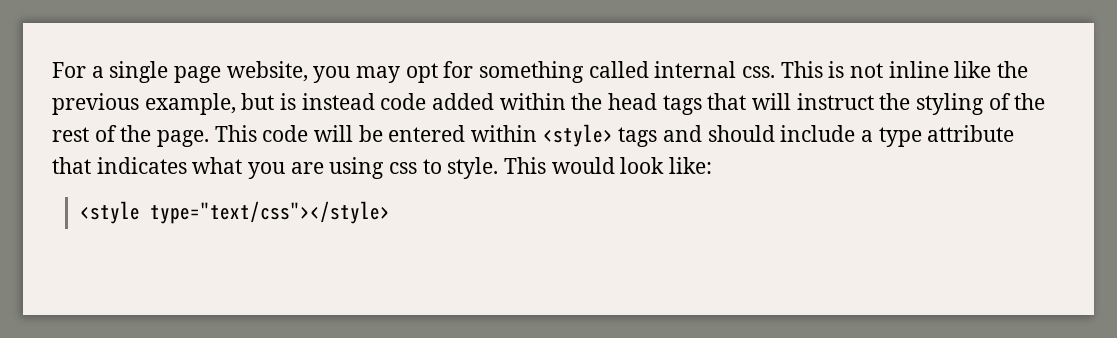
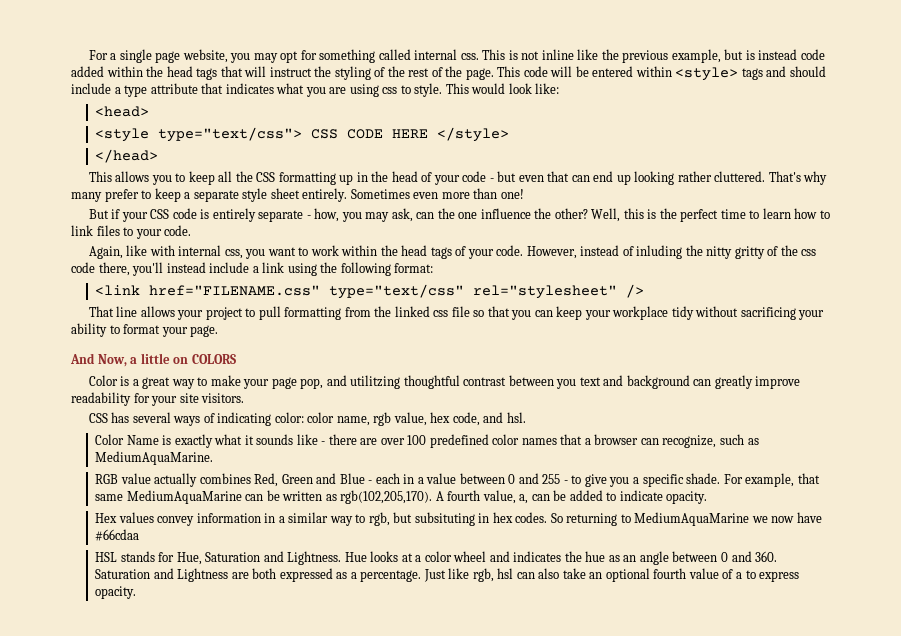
(713, 165) none -> [95,106,150,117] // <head>
[149,201,390,224] type="text/css"></style> -> [158,127,510,142] [95,149,159,163] [88,171,828,185] [71,188,524,202] [88,208,830,222] [71,225,192,239] [88,245,817,259] [71,262,434,276] [95,284,645,299] [88,306,825,320] [71,323,219,337] [70,353,236,367] [88,375,801,389] [71,392,245,406] [88,412,526,426] [95,434,759,448] [95,451,214,465] [95,473,820,487] [95,490,708,504] [95,512,822,526] [95,529,140,541] [95,551,778,565] [95,568,800,582] [95,586,137,599] type="text/css"> CSS CODE HERE </style> // </head> // This allows you to keep all the CSS formatting up in the head of your code - but even that can end up looking rather cluttered. That's why many prefer to keep a separate style sheet entirely. Sometimes even more than one! // But if your CSS code is entirely separate - how, you may ask, can the one influence the other? Well, this is the perfect time to learn how to link files to your code. // Again, like with internal css, you want to work within the head tags of your code. However, instead of inluding the nitty gritty of the css code there, you'll instead include a link using the following format: // <link href="FILENAME.css" type="text/css" rel="stylesheet" /> // That line allows your project to pull formatting from the linked css file so that you can keep your workplace tidy without sacrificing your ability to format your page. // And Now, a little on COLORS // Color is a great way to make your page pop, and utilitzing thoughtful contrast between you text and background can greatly improve readability for your site visitors. // CSS has several ways of indicating color: color name, rgb value, hex code, and hsl. // Color Name is exactly what it sounds like - there are over 100 predefined color names that a browser can recognize, such as MediumAquaMarine. // RGB value actually combines Red, Green and Blue - each in a value between 0 and 255 - to give you a specific shade. For example, that same MediumAquaMarine can be written as rgb(102,205,170). A fourth value, a, can be added to indicate opacity. // Hex values convey information in a similar way to rgb, but subsituting in hex codes. So returning to MediumAquaMarine we now have #66cdaa // HSL stands for Hue, Saturation and Lightness. Hue looks at a color wheel and indicates the hue as an angle between 0 and 360. Saturation and Lightness are both expressed as a percentage. Just like rgb, hsl can also take an optional fourth value of a to express opacity.

